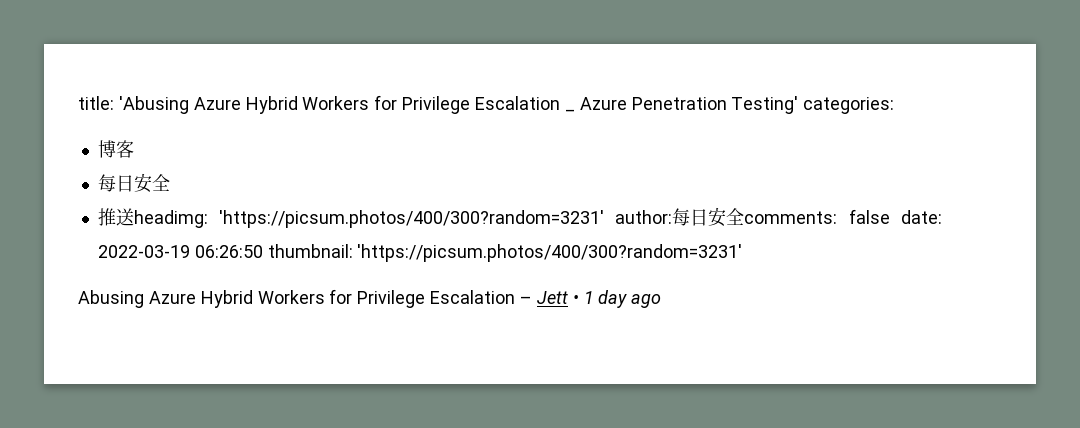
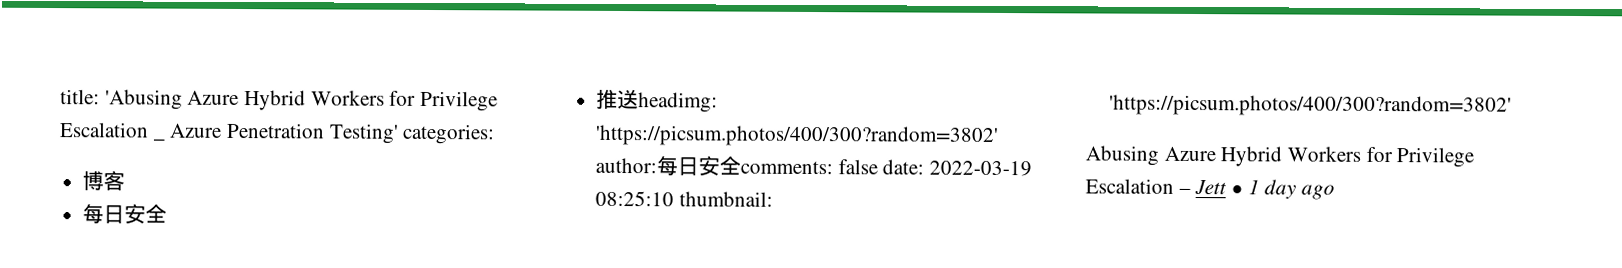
[219,210,605,228] 'https://picsum.photos/400/300?random=3231' -> [595,124,1000,147] 'https://picsum.photos/400/300?random=3802'
[194,244,743,262] 06:26:50 thumbnail: 'https://picsum.photos/400/300?random=3231' -> [595,190,773,207] [1109,94,1513,117] 08:25:10 thumbnail: 'https://picsum.photos/400/300?random=3802'

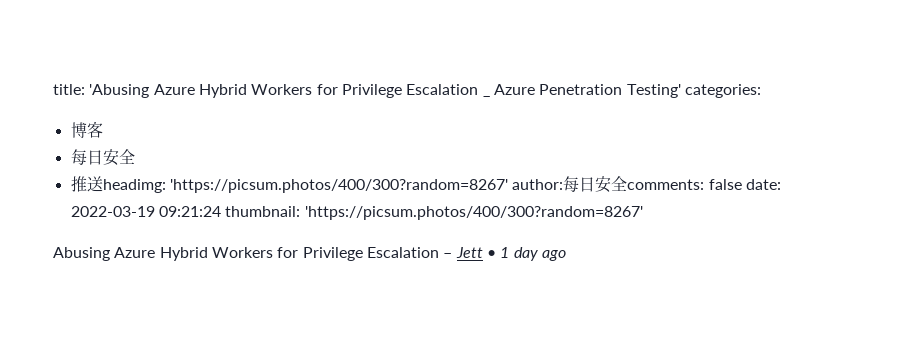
[595,124,1000,147] 'https://picsum.photos/400/300?random=3802' -> [169,179,508,193] 'https://picsum.photos/400/300?random=8267'
[595,190,773,207] [1109,94,1513,117] 08:25:10 thumbnail: 'https://picsum.photos/400/300?random=3802' -> [158,206,643,220] 09:21:24 thumbnail: 'https://picsum.photos/400/300?random=8267'

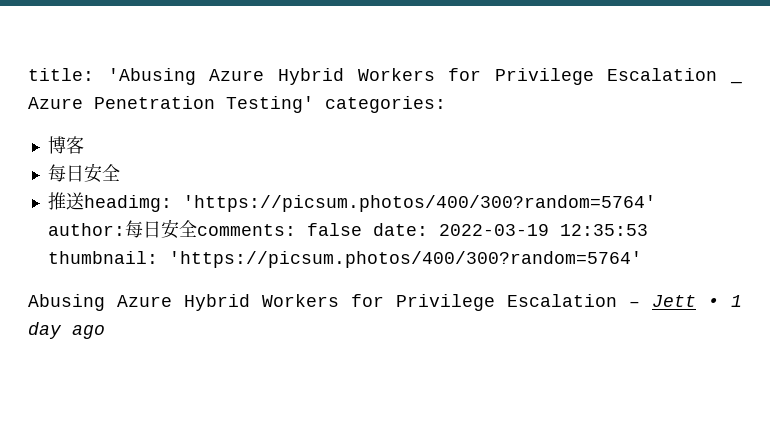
[169,179,508,193] 'https://picsum.photos/400/300?random=8267' -> [182,195,656,212] 'https://picsum.photos/400/300?random=5764'
[158,206,643,220] 09:21:24 thumbnail: 'https://picsum.photos/400/300?random=8267' -> [559,224,648,236] [47,251,642,268] 12:35:53 thumbnail: 'https://picsum.photos/400/300?random=5764'

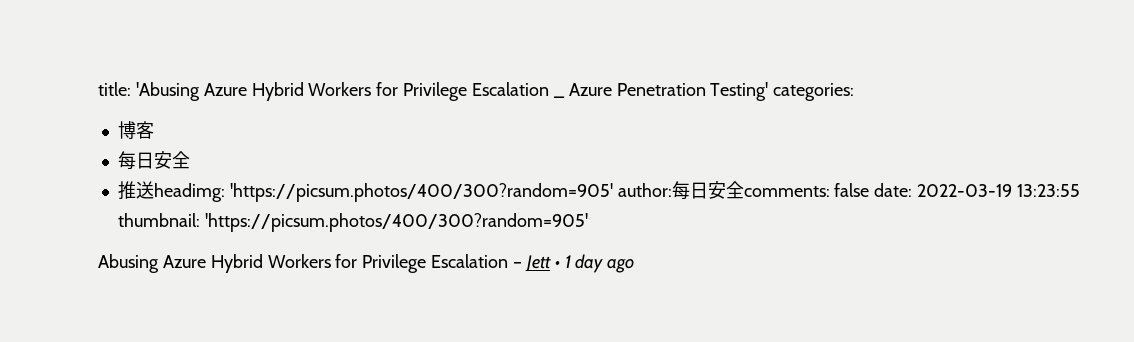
[182,195,656,212] 'https://picsum.photos/400/300?random=5764' -> [229,183,613,202] 'https://picsum.photos/400/300?random=905'
[559,224,648,236] [47,251,642,268] 12:35:53 thumbnail: 'https://picsum.photos/400/300?random=5764' -> [1016,184,1080,197] [117,213,588,232] 13:23:55 thumbnail: 'https://picsum.photos/400/300?random=905'

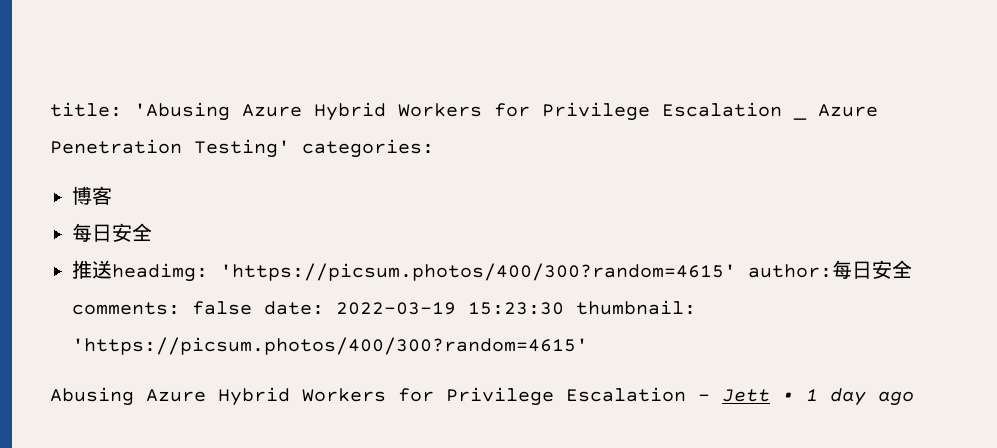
[229,183,613,202] 'https://picsum.photos/400/300?random=905' -> [220,263,736,281] 'https://picsum.photos/400/300?random=4615'
[1016,184,1080,197] [117,213,588,232] 13:23:55 thumbnail: 'https://picsum.photos/400/300?random=905' -> [468,300,696,315] [72,337,588,355] 15:23:30 thumbnail: 'https://picsum.photos/400/300?random=4615'

